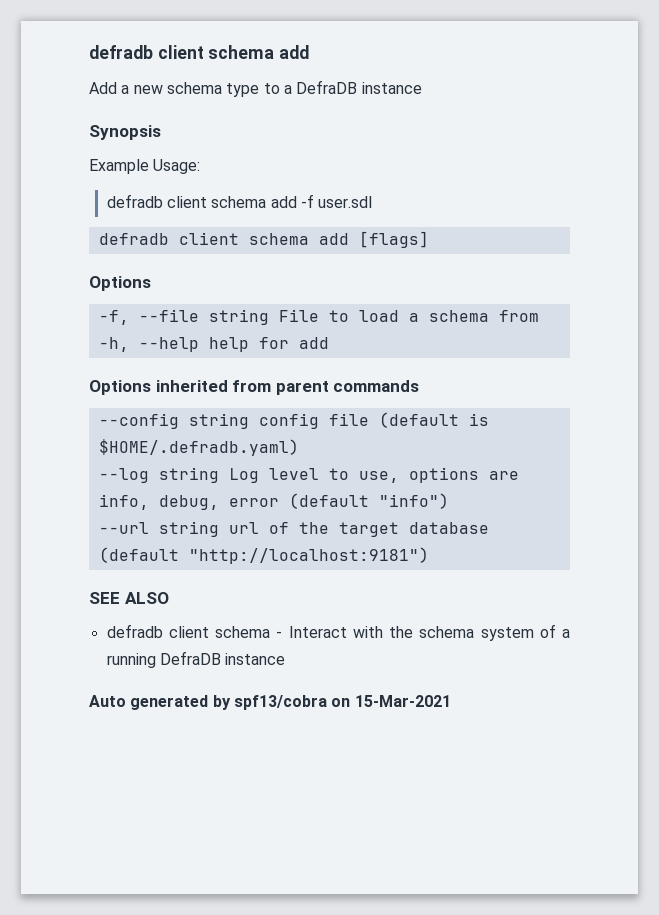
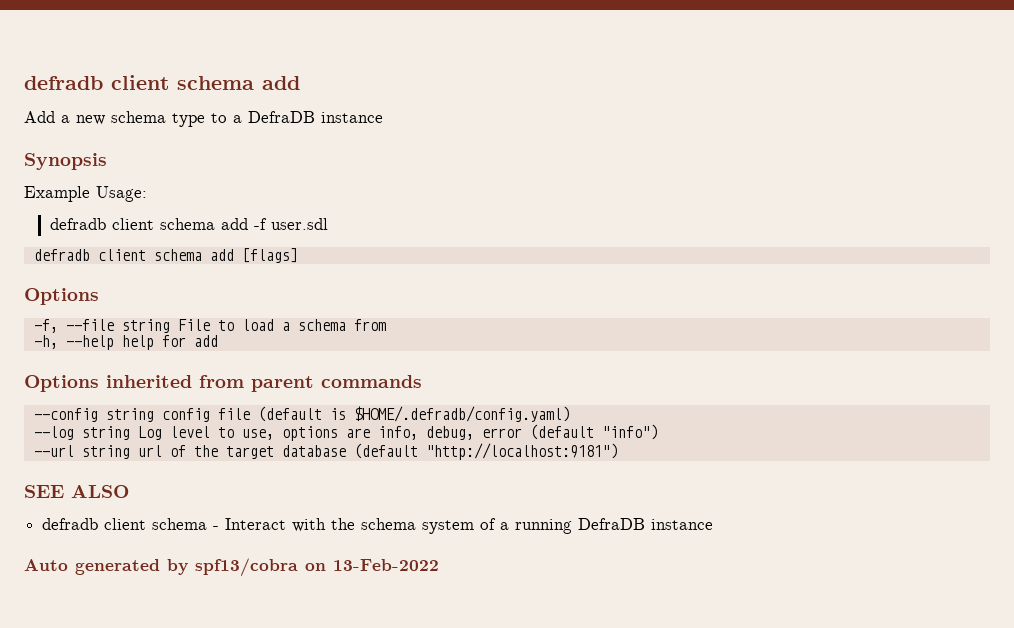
[98,439,299,456] $HOME/.defradb.yaml) -> [353,406,570,422] $HOME/.defradb/config.yaml)
[354,695,451,707] 15-Mar-2021 -> [333,559,439,571] 13-Feb-2022

